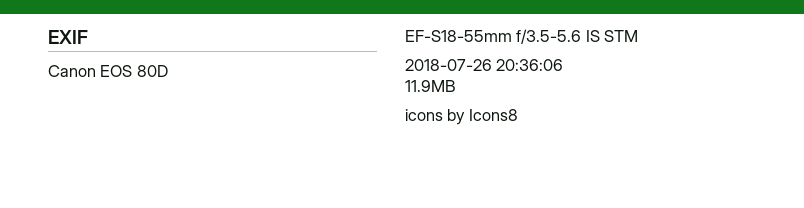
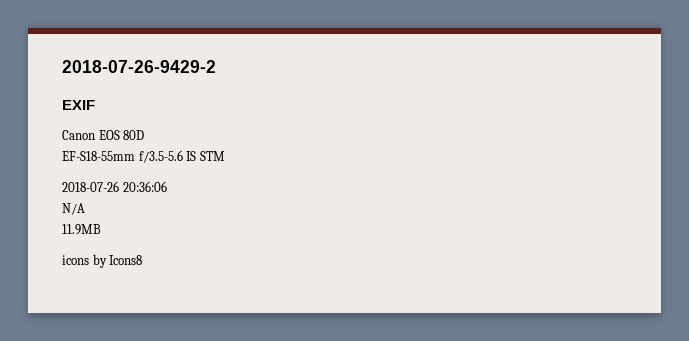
(48, 37) none -> [62,60,216,73] 2018-07-26-9429-2 //
(564, 65) none -> [62,203,85,215] // N/A

